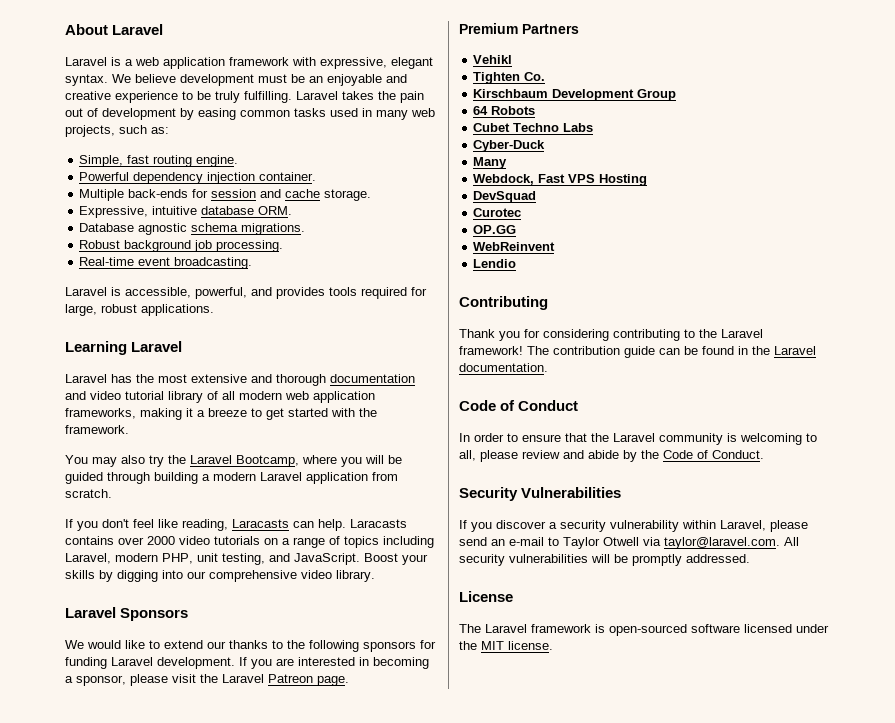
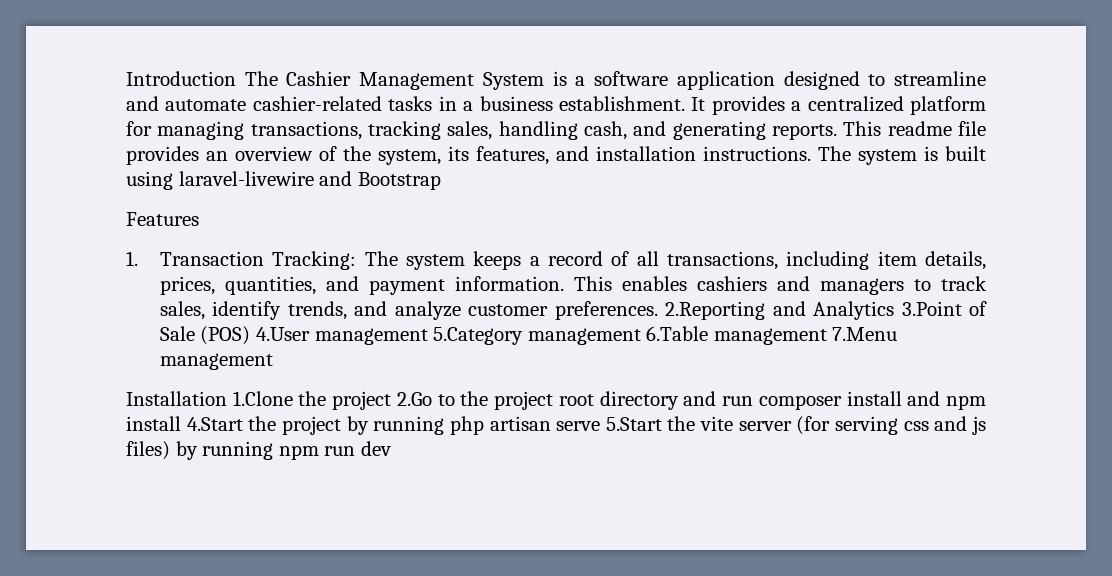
[65,24,164,35] [65,57,433,69] [65,74,407,86] [65,91,424,103] [65,108,435,120] [65,125,169,137] [79,155,239,167] [79,172,317,184] [79,189,372,201] [79,206,293,218] [79,223,306,235] [79,240,284,252] [79,257,253,269] [65,287,427,299] [65,304,214,316] [65,341,183,355] [65,374,415,386] [65,391,375,403] [65,408,377,420] [65,425,129,434] [65,455,402,467] [65,472,398,484] [65,489,112,498] [65,519,407,531] [65,536,434,548] [65,553,428,565] [65,570,375,582] [65,607,189,621] [65,640,436,652] [65,657,429,669] [65,674,349,686] [459,23,579,34] [473,55,513,64] [473,72,546,84] [473,89,677,101] [473,106,536,115] [473,123,594,132] [473,140,546,152] [473,157,508,169] [473,174,648,186] [473,191,537,203] [473,208,522,217] [473,225,517,234] [473,242,556,251] [473,259,517,268] [459,296,548,310] [459,329,763,341] [459,346,816,358] [459,363,548,372] [459,400,579,411] [459,433,817,445] [459,450,764,462] [459,487,622,501] [459,520,808,532] [459,537,799,549] [459,554,750,566] [459,591,513,602] [459,624,829,636] [459,641,553,650] About Laravel // Laravel is a web application framework with expressive, elegant syntax. We believe development must be an enjoyable and creative experience to be truly fulfilling. Laravel takes the pain out of development by easing common tasks used in many web projects, such as: // Simple, fast routing engine. // Powerful dependency injection container. // Multiple back-ends for session and cache storage. // Expressive, intuitive database ORM. // Database agnostic schema migrations. // Robust background job processing. // Real-time event broadcasting. // Laravel is accessible, powerful, and provides tools required for large, robust applications. // Learning Laravel // Laravel has the most extensive and thorough documentation and video tutorial library of all modern web application frameworks, making it a breeze to get started with the framework. // You may also try the Laravel Bootcamp, where you will be guided through building a modern Laravel application from scratch. // If you don't feel like reading, Laracasts can help. Laracasts contains over 2000 video tutorials on a range of topics including Laravel, modern PHP, unit testing, and JavaScript. Boost your skills by digging into our comprehensive video library. // Laravel Sponsors // We would like to extend our thanks to the following sponsors for funding Laravel development. If you are interested in becoming a sponsor, please visit the Laravel Patreon page. // Premium Partners // Vehikl // Tighten Co. // Kirschbaum Development Group // 64 Robots // Cubet Techno Labs // Cyber-Duck // Many // Webdock, Fast VPS Hosting // DevSquad // Curotec // OP.GG // WebReinvent // Lendio // Contributing // Thank you for considering contributing to the Laravel framework! The contribution guide can be found in the Laravel documentation. // Code of Conduct // In order to ensure that the Laravel community is welcoming to all, please review and abide by the Code of Conduct. // Security Vulnerabilities // If you discover a security vulnerability within Laravel, please send an e-mail to Taylor Otwell via taylor@laravel.com. All security vulnerabilities will be promptly addressed. // License // The Laravel framework is open-sourced software licensed under the MIT license. -> [126,71,987,90] [126,96,986,115] [126,121,987,140] [126,146,986,165] [126,171,441,190] [126,212,199,226] [126,251,986,270] [159,276,987,295] [159,301,988,320] [159,326,898,345] [159,353,273,370] [126,391,987,410] [126,416,986,435] [126,441,391,460] Introduction The Cashier Management System is a software application designed to streamline and automate cashier-related tasks in a business establishment. It provides a centralized platform for managing transactions, tracking sales, handling cash, and generating reports. This readme file provides an overview of the system, its features, and installation instructions. The system is built using laravel-livewire and Bootstrap // Features // 1. Transaction Tracking: The system keeps a record of all transactions, including item details, prices, quantities, and payment information. This enables cashiers and managers to track sales, identify trends, and analyze customer preferences. 2.Reporting and Analytics 3.Point of Sale (POS) 4.User management 5.Category management 6.Table management 7.Menu management // Installation 1.Clone the project 2.Go to the project root directory and run composer install and npm install 4.Start the project by running php artisan serve 5.Start the vite server (for serving css and js files) by running npm run dev

